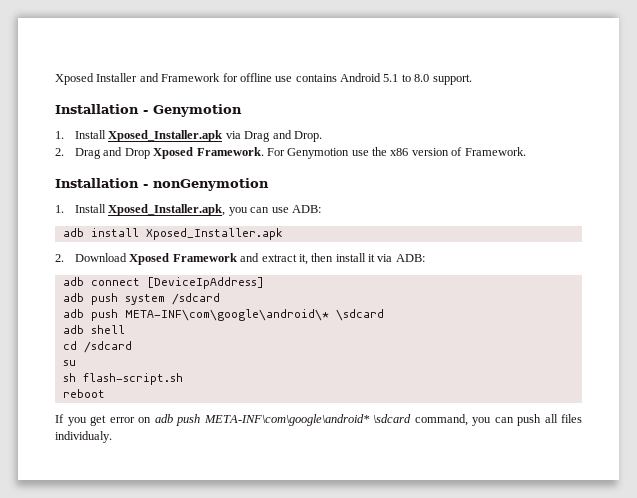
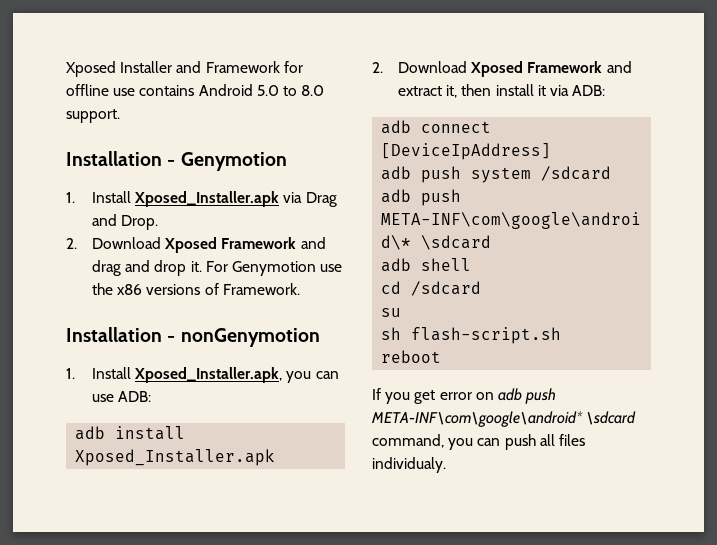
[383,74,399,82] 5.1 -> [256,85,279,96] 5.0
[75,147,264,159] Drag and Drop Xposed Framework. -> [91,237,326,253] [91,260,202,276] Download Xposed Framework and drag and drop it.
[411,148,449,156] version -> [146,284,201,295] versions

